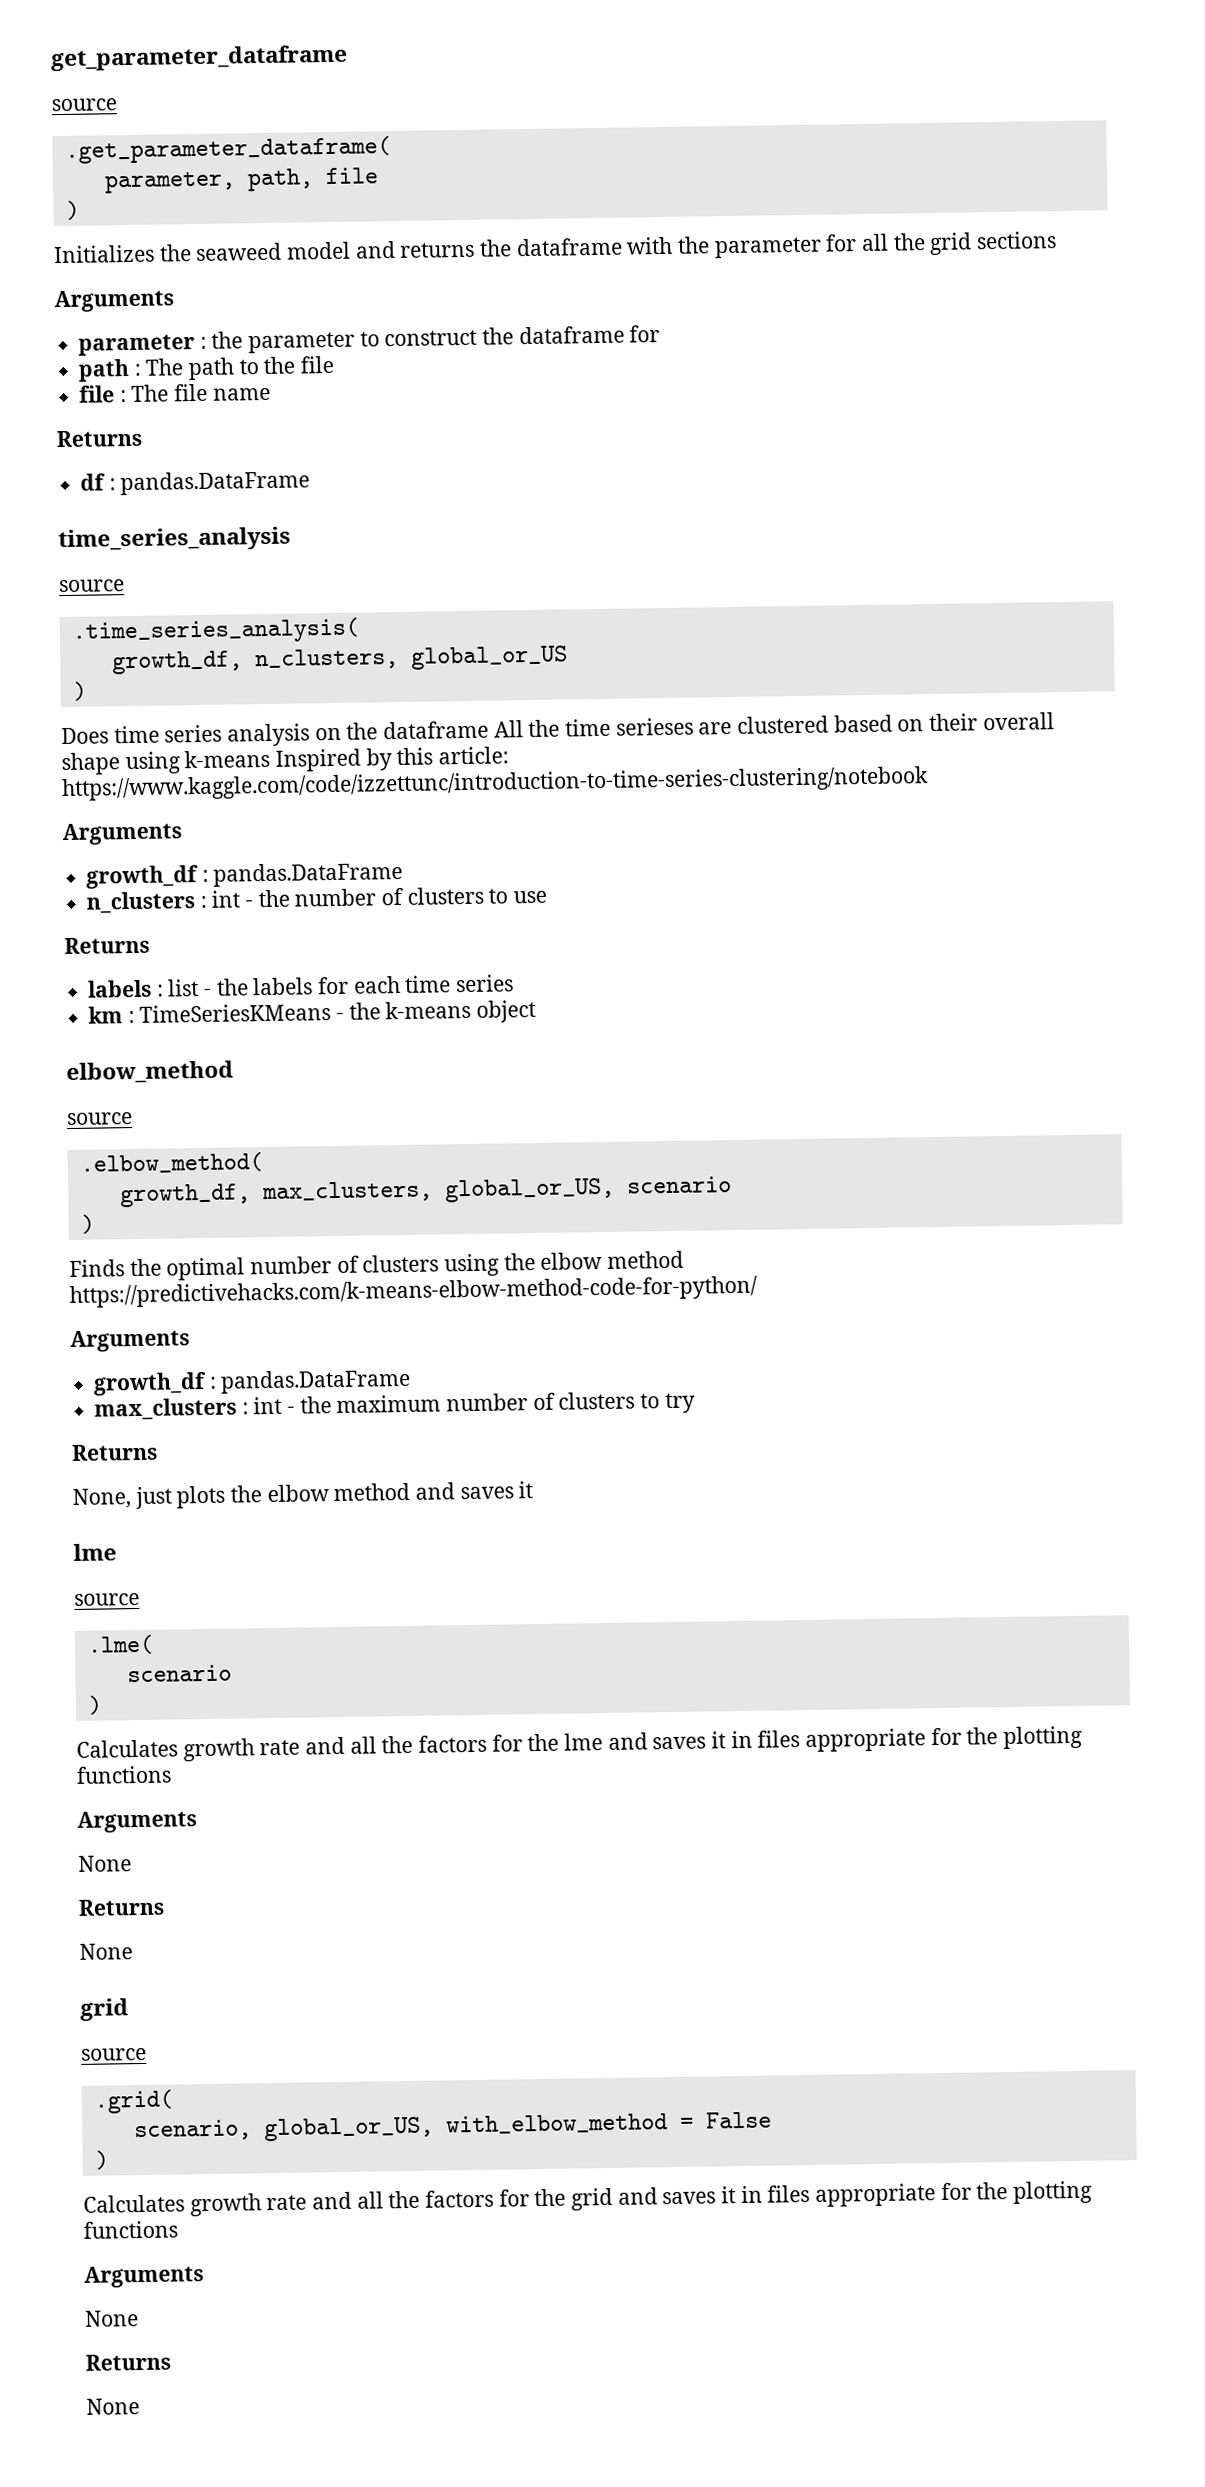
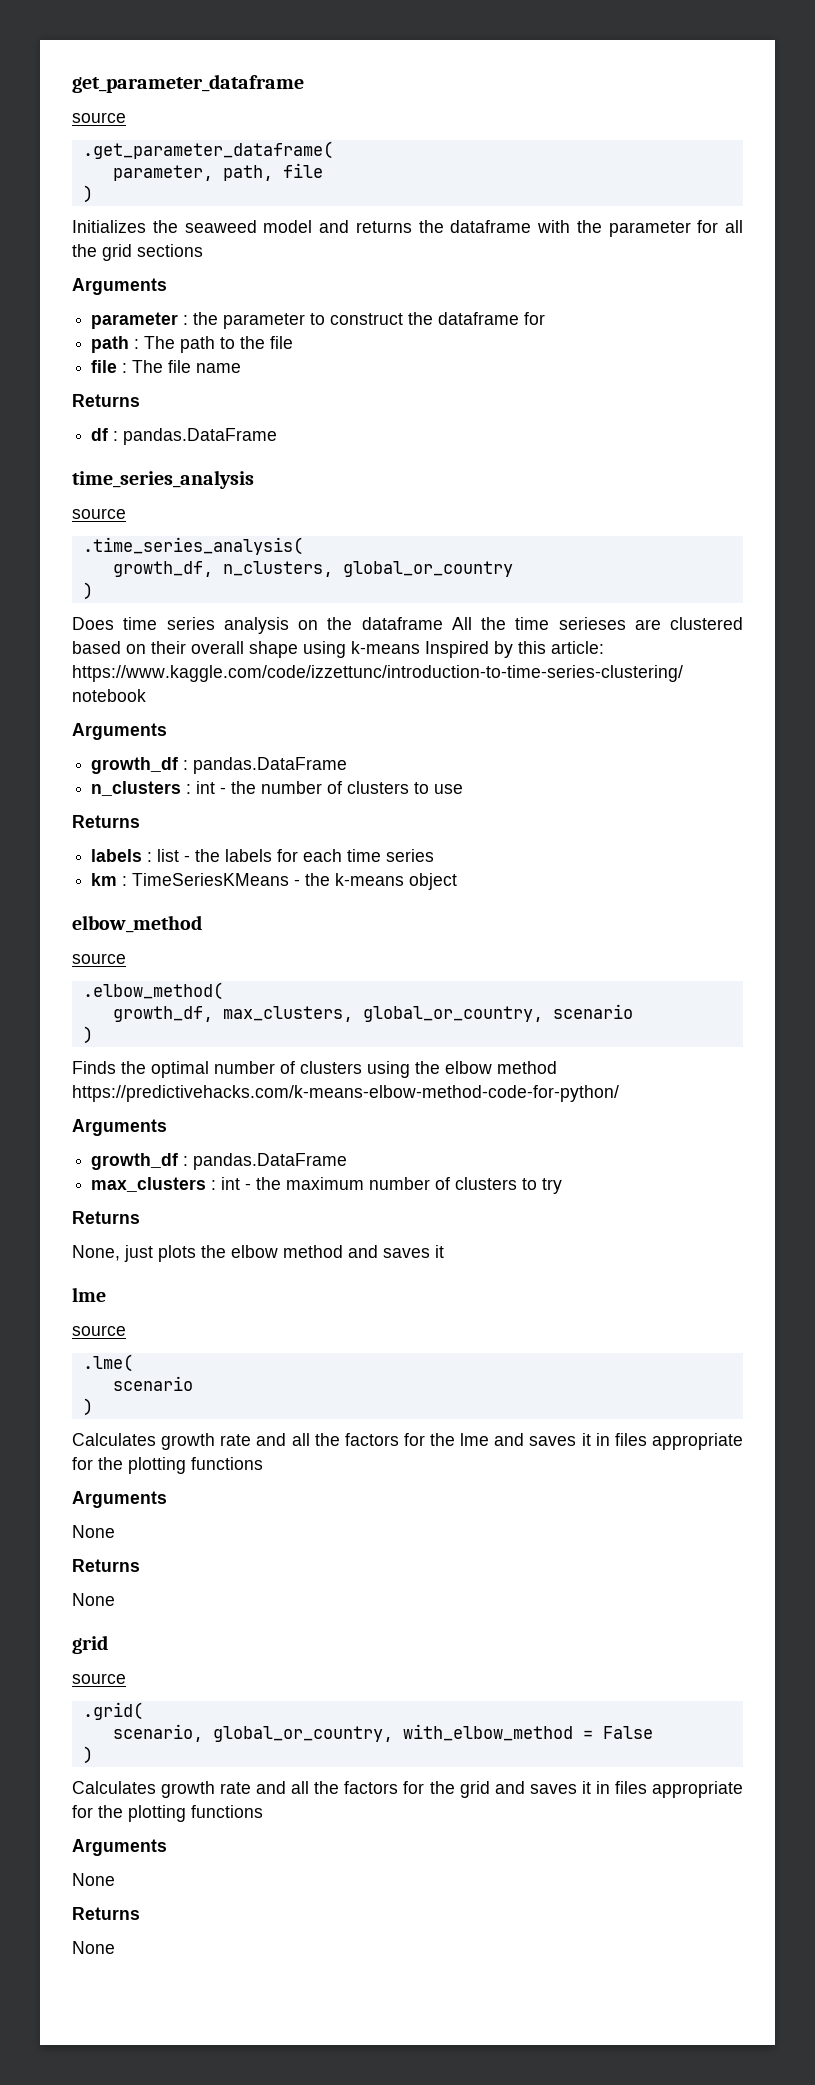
[410,645,568,670] global_or_US -> [342,561,513,577] global_or_country
[444,1177,615,1203] global_or_US, -> [362,1006,543,1022] global_or_country,
[263,2116,434,2142] global_or_US, -> [212,1726,393,1742] global_or_country,

